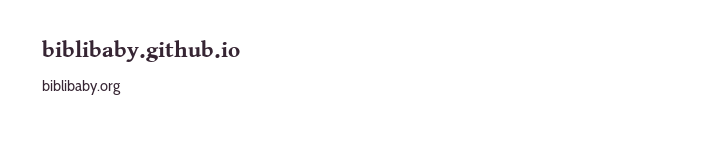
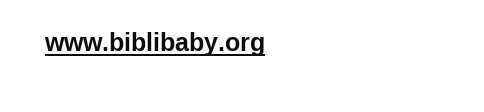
[42,40,240,62] [42,80,121,95] biblibaby.github.io // biblibaby.org -> [44,32,265,56] www.biblibaby.org

